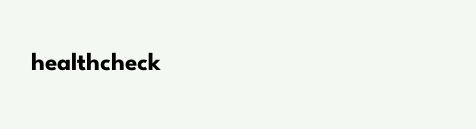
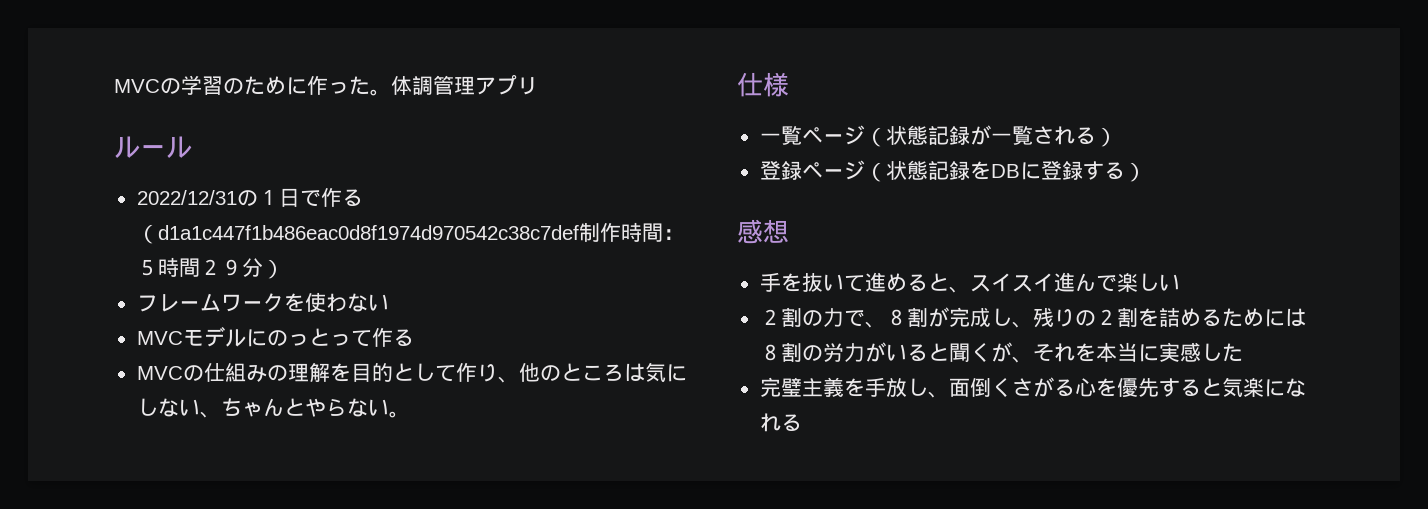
[31,52,161,71] healthcheck -> [114,75,538,96] [114,136,192,158] [136,188,363,207] [136,222,684,244] [136,257,284,279] [136,292,389,312] [136,326,414,347] [136,362,687,383] [136,398,410,418] [737,72,789,97] [759,125,1117,147] [759,160,1146,182] [737,219,789,244] [759,272,1180,293] [759,307,1306,328] [759,342,1243,363] [759,377,1306,398] [759,413,802,432] MVCの学習のために作った。体調管理アプリ // ルール // 2022/12/31の１日で作る（d1a1c447f1b486eac0d8f1974d970542c38c7def制作時間：５時間２９分） // フレームワークを使わない // MVCモデルにのっとって作る // MVCの仕組みの理解を目的として作り、他のところは気にしない、ちゃんとやらない。 // 仕様 // 一覧ページ（状態記録が一覧される） // 登録ページ（状態記録をDBに登録する） // 感想 // 手を抜いて進めると、スイスイ進んで楽しい // ２割の力で、８割が完成し、残りの２割を詰めるためには８割の労力がいると聞くが、それを本当に実感した // 完璧主義を手放し、面倒くさがる心を優先すると気楽になれる

